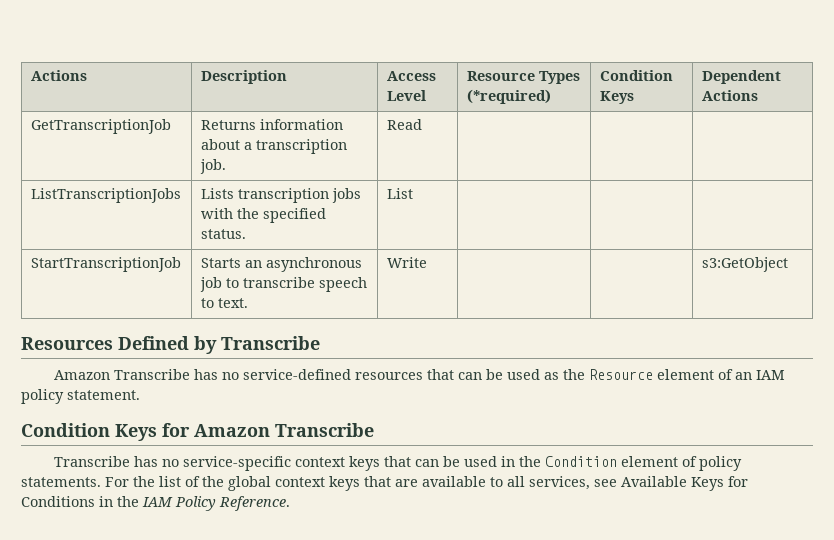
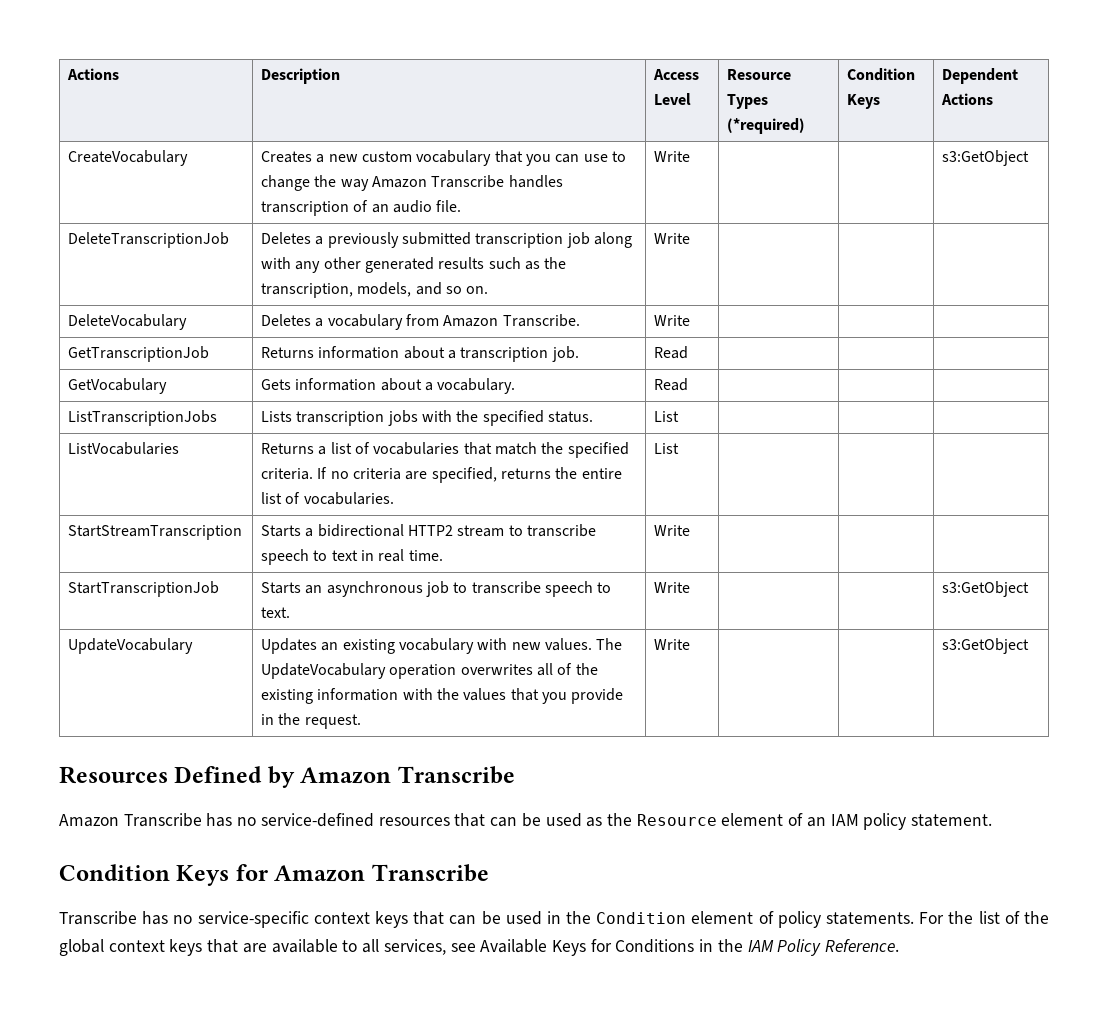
(758, 95) none -> [68,150,189,166] [261,150,627,166] [261,175,563,191] [261,200,462,216] [654,151,691,162] [942,150,1030,166] [68,232,230,248] [261,232,633,248] [261,257,567,273] [261,282,489,298] [654,233,691,244] [68,314,188,330] [261,314,580,330] [654,315,691,326] // CreateVocabulary | Creates a new custom vocabulary that you can use to change the way Amazon Transcribe handles transcription of an audio file. | Write | | | s3:GetObject // DeleteTranscriptionJob | Deletes a previously submitted transcription job along with any other generated results such as the transcription, models, and so on. | Write | | | // DeleteVocabulary | Deletes a vocabulary from Amazon Transcribe. | Write | | |
(422, 124) none -> [68,378,168,394] [261,378,516,394] [654,378,689,391] // GetVocabulary | Gets information about a vocabulary. | Read | | |
(413, 193) none -> [68,442,180,455] [261,442,629,458] [261,467,622,483] [261,492,394,505] [654,443,680,454] [68,525,243,540] [261,524,597,537] [261,549,443,565] [654,525,691,536] // ListVocabularies | Returns a list of vocabularies that match the specified criteria. If no criteria are specified, returns the entire list of vocabularies. | List | | | // StartStreamTranscription | Starts a bidirectional HTTP2 stream to transcribe speech to text in real time. | Write | | |
(788, 264) none -> [68,638,194,654] [261,638,623,654] [261,663,598,679] [261,688,624,704] [261,713,361,729] [654,639,691,650] [942,638,1030,654] // UpdateVocabulary | Updates an existing vocabulary with new values. The UpdateVocabulary operation overwrites all of the existing information with the values that you provide in the request. | Write | | | s3:GetObject
(217, 345) none -> [300,767,392,784] Amazon

